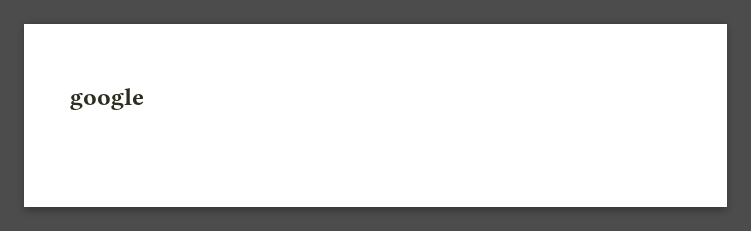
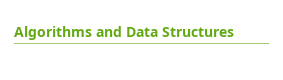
[70,88,144,110] google -> [14,26,234,40] Algorithms and Data Structures

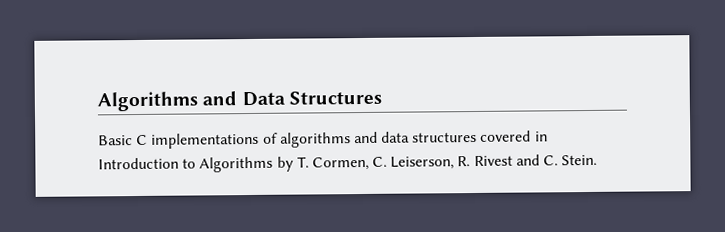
(234, 32) none -> [98,130,548,149] [98,154,598,173] // Basic C implementations of algorithms and data structures covered in Introduction to Algorithms by T. Cormen, C. Leiserson, R. Rivest and C. Stein.

